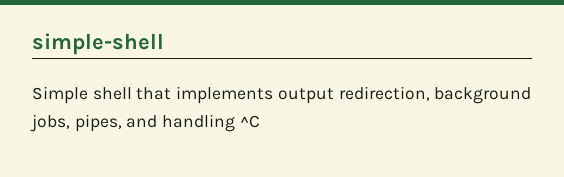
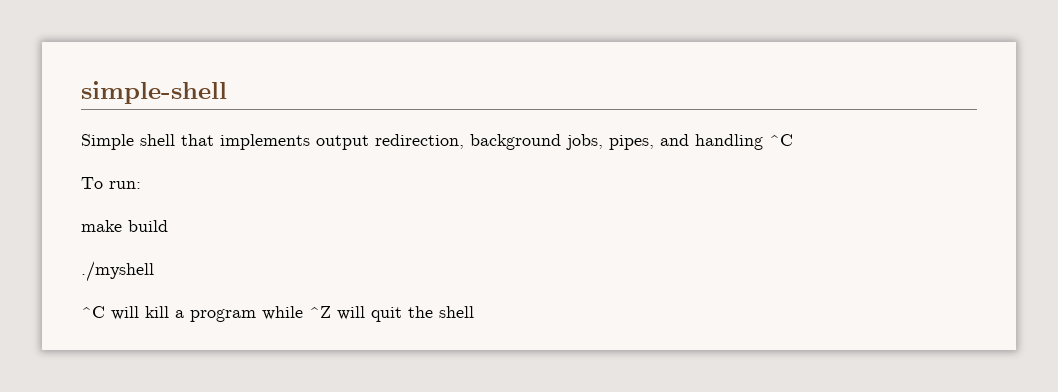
(260, 121) none -> [81,177,141,189] [81,220,168,232] [81,261,154,282] [81,306,474,322] // To run: // make build // ./myshell // ^C will kill a program while ^Z will quit the shell

